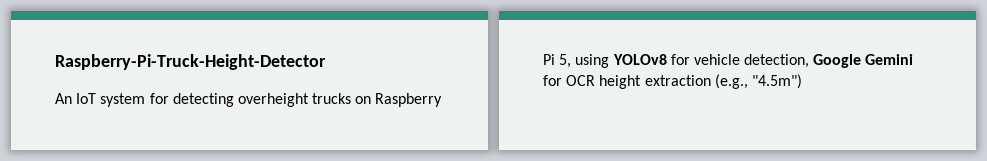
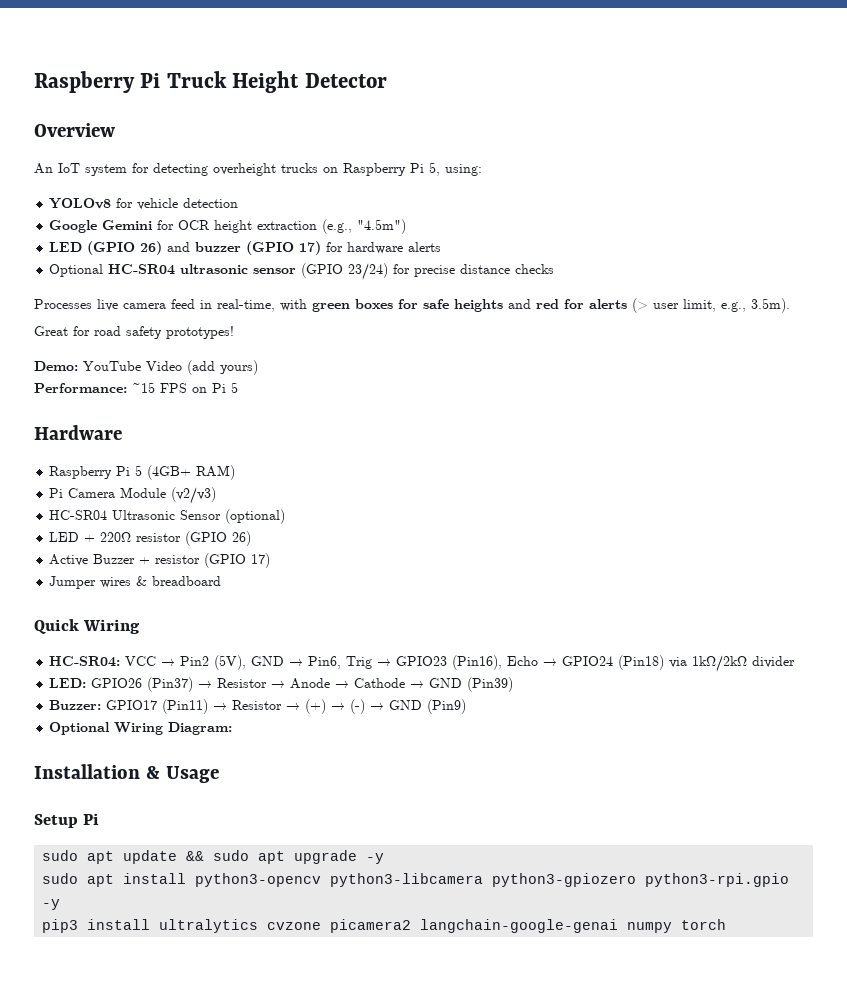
[55,54,326,70] Raspberry-Pi-Truck-Height-Detector -> [34,71,387,93] [34,123,115,137] Raspberry Pi Truck Height Detector // Overview
[575,54,610,68] using -> [445,164,482,176] using: //
[744,54,810,68] detection, -> [183,198,239,208] detection //
(802, 81) none -> [49,241,442,255] [49,263,555,280] [34,298,790,313] [34,326,234,339] [34,360,258,375] [34,382,238,393] [34,425,122,440] [49,465,236,480] [49,487,217,504] [49,509,286,524] [49,531,252,546] [49,553,271,568] [49,576,222,589] [34,619,141,634] [49,655,796,672] [49,677,514,692] [49,699,467,714] [49,722,233,735] [34,764,219,783] [34,813,100,828] [42,850,385,864] [42,873,790,887] [42,899,61,910] [42,919,727,933] // LED (GPIO 26) and buzzer (GPIO 17) for hardware alerts // Optional HC-SR04 ultrasonic sensor (GPIO 23/24) for precise distance checks // Processes live camera feed in real-time, with green boxes for safe heights and red for alerts (> user limit, e.g., 3.5m). // Great for road safety prototypes! // Demo: YouTube Video (add yours) // Performance: ~15 FPS on Pi 5 // Hardware // Raspberry Pi 5 (4GB+ RAM) // Pi Camera Module (v2/v3) // HC-SR04 Ultrasonic Sensor (optional) // LED + 220Ω resistor (GPIO 26) // Active Buzzer + resistor (GPIO 17) // Jumper wires & breadboard // Quick Wiring // HC-SR04: VCC → Pin2 (5V), GND → Pin6, Trig → GPIO23 (Pin16), Echo → GPIO24 (Pin18) via 1kΩ/2kΩ divider // LED: GPIO26 (Pin37) → Resistor → Anode → Cathode → GND (Pin39) // Buzzer: GPIO17 (Pin11) → Resistor → (+) → (-) → GND (Pin9) // Optional Wiring Diagram: // Installation & Usage // Setup Pi // sudo apt update && sudo apt upgrade -y // sudo apt install python3-opencv python3-libcamera python3-gpiozero python3-rpi.gpio -y // pip3 install ultralytics cvzone picamera2 langchain-google-genai numpy torch

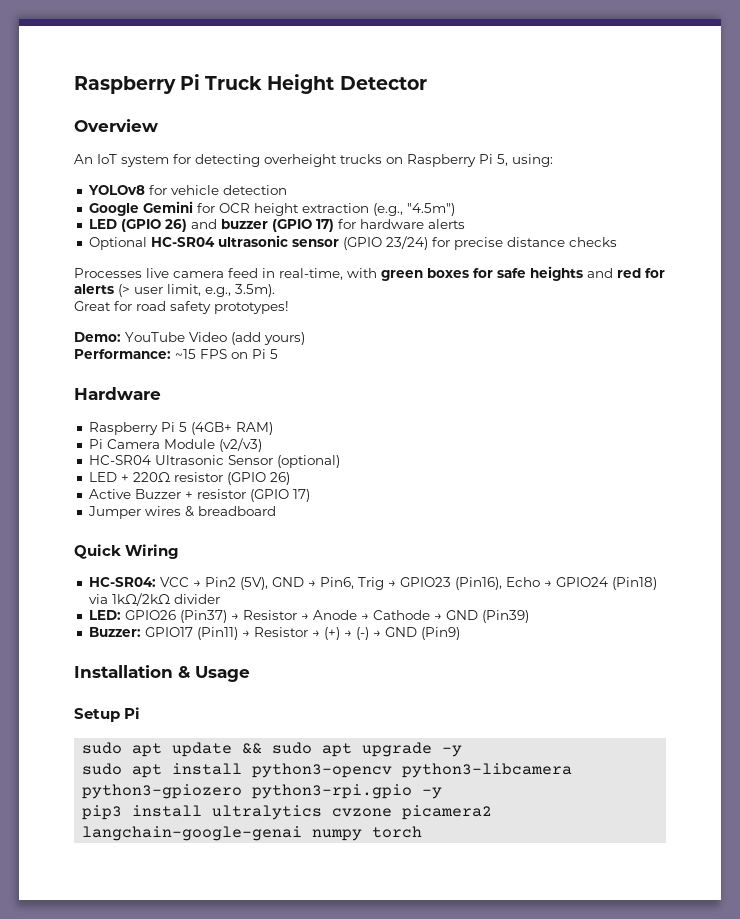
[49,722,233,735] // Optional Wiring Diagram: -> (460, 633) none

